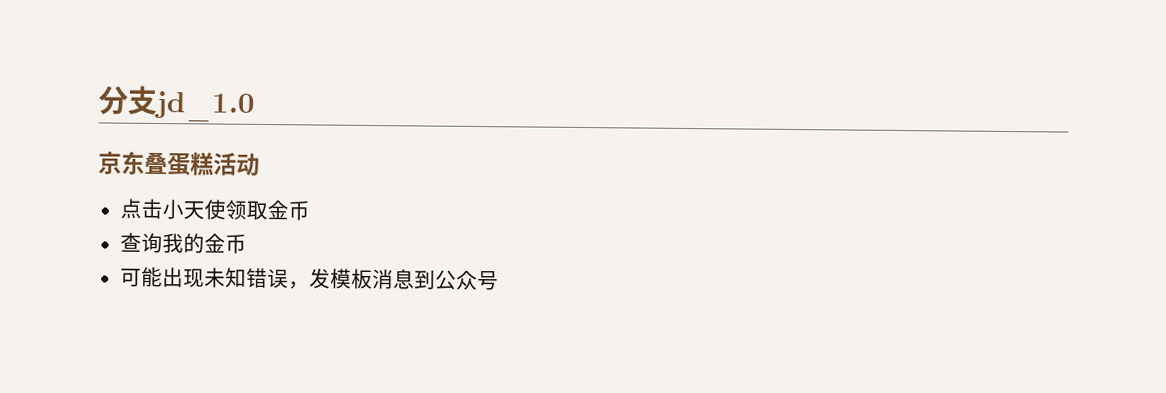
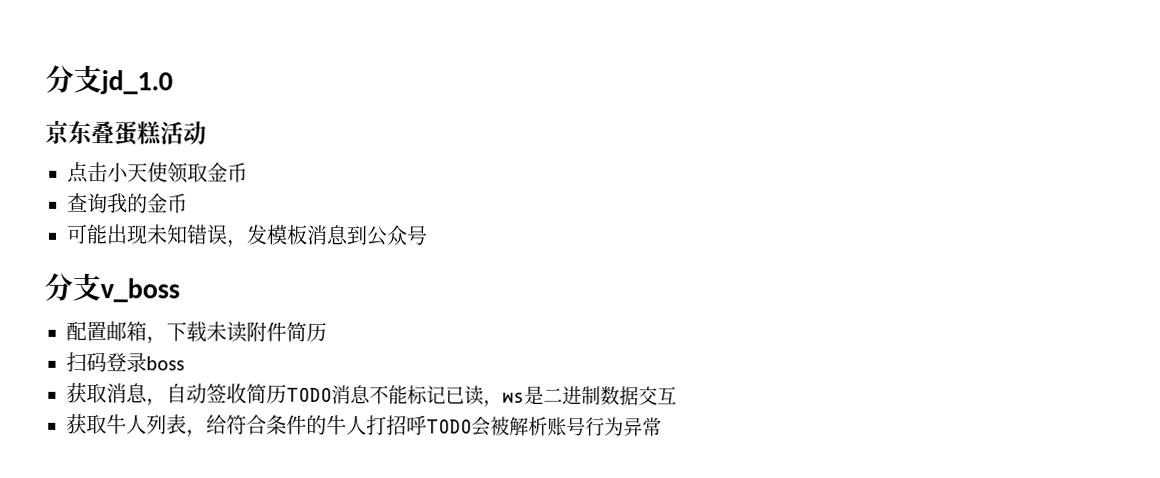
(499, 280) none -> [44,272,180,303] [66,320,327,345] [66,351,185,373] [66,382,677,407] [66,413,662,438] // 分支v_boss // 配置邮箱，下载未读附件简历 // 扫码登录boss // 获取消息，自动签收简历TODO消息不能标记已读，ws是二进制数据交互 // 获取牛人列表，给符合条件的牛人打招呼TODO会被解析账号行为异常

